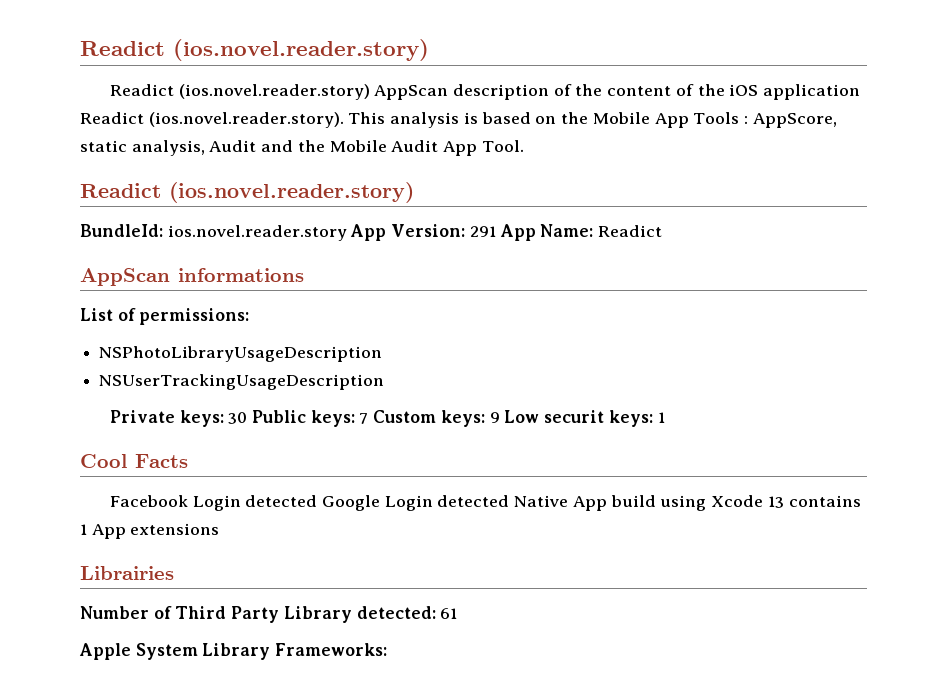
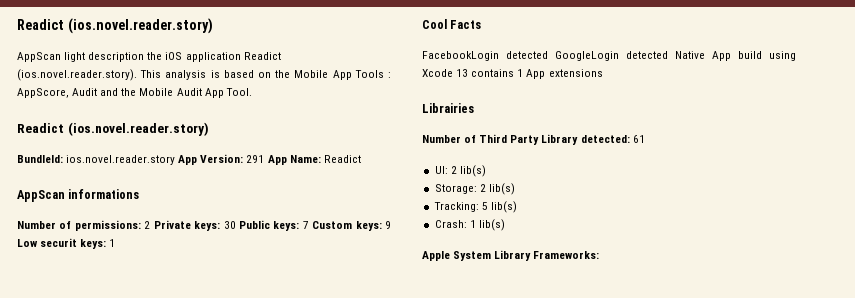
[80,39,429,61] [109,84,694,100] Readict (ios.novel.reader.story) // Readict (ios.novel.reader.story) AppScan description of the content of -> [17,18,213,34] [17,52,145,62] Readict (ios.novel.reader.story) // AppScan light description
[80,140,205,156] static analysis, -> (69, 93) none
[80,308,113,321] List -> [17,221,56,229] Number
[99,346,383,362] [99,374,385,390] // NSPhotoLibraryUsageDescription // NSUserTrackingUsageDescription // -> [144,221,151,229] 2
[109,495,433,511] Facebook Login detected Google Login -> [422,51,619,61] FacebookLogin detected GoogleLogin
(458, 613) none -> [434,165,486,177] [434,183,515,195] [433,201,517,213] [434,219,505,231] // UI: 2 lib(s) // Storage: 2 lib(s) // Tracking: 5 lib(s) // Crash: 1 lib(s)

